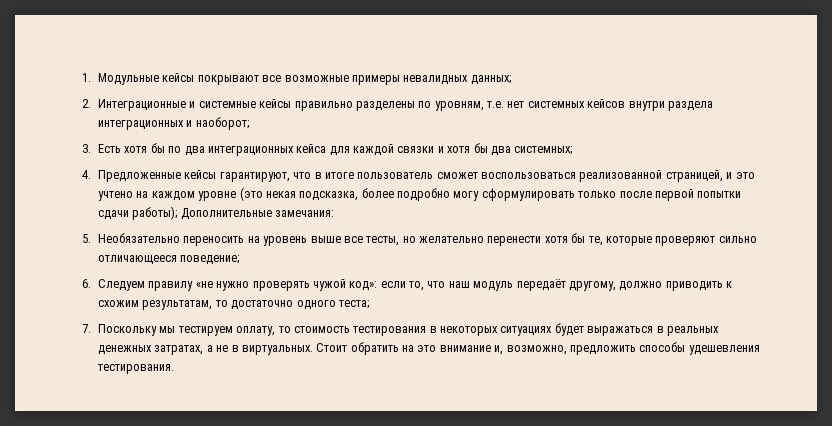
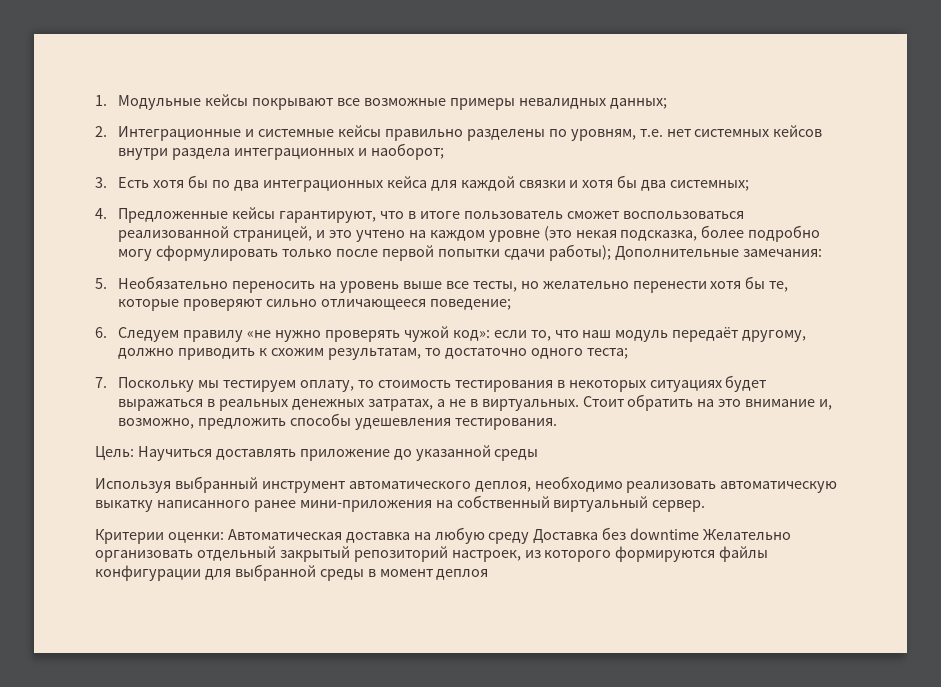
(175, 369) none -> [95,445,539,461] [95,476,838,493] [95,495,706,512] [95,527,792,544] [95,546,769,562] [95,564,489,581] // Цель: Научиться доставлять приложение до указанной среды // Используя выбранный инструмент автоматического деплоя, необходимо реализовать автоматическую выкатку написанного ранее мини-приложения на собственный виртуальный сервер. // Критерии оценки: Автоматическая доставка на любую среду Доставка без downtime Желательно организовать отдельный закрытый репозиторий настроек, из которого формируются файлы конфигурации для выбранной среды в момент деплоя

